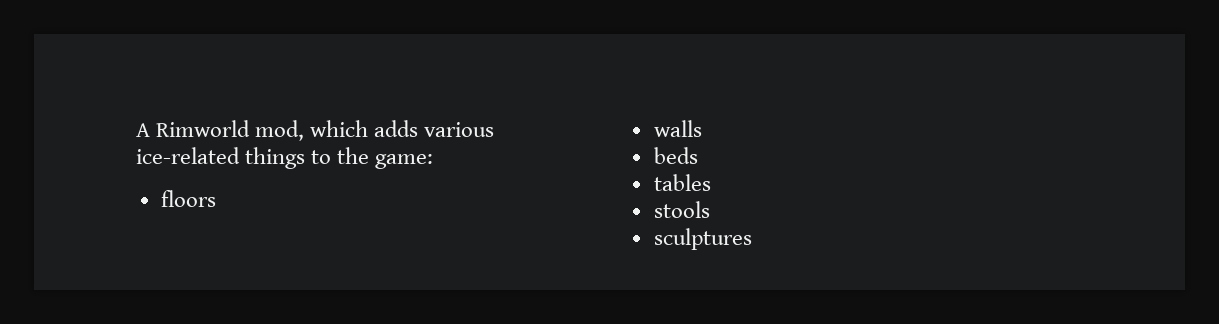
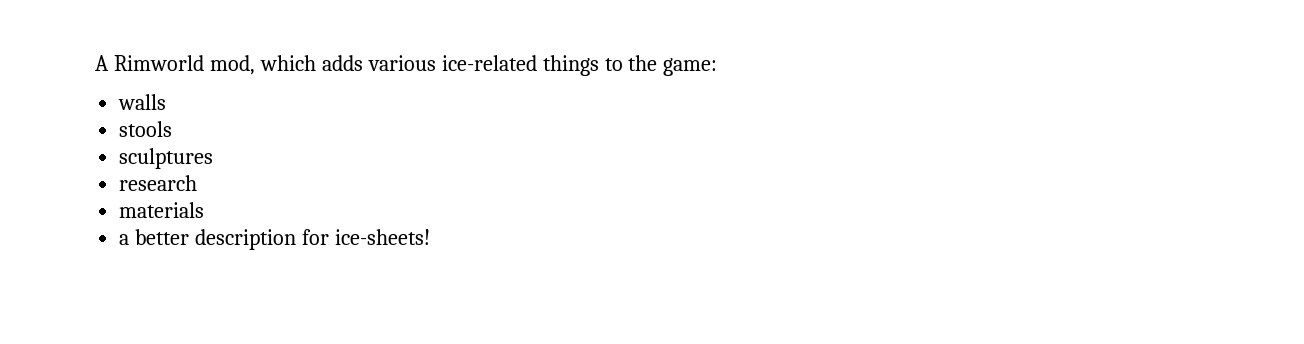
[160,190,216,207] // floors -> (718, 67) none
[653,147,698,164] [653,174,711,191] // beds // tables -> (167, 102) none
(752, 239) none -> [119,175,198,191] [119,202,205,218] [119,229,430,250] // research // materials // a better description for ice-sheets!

